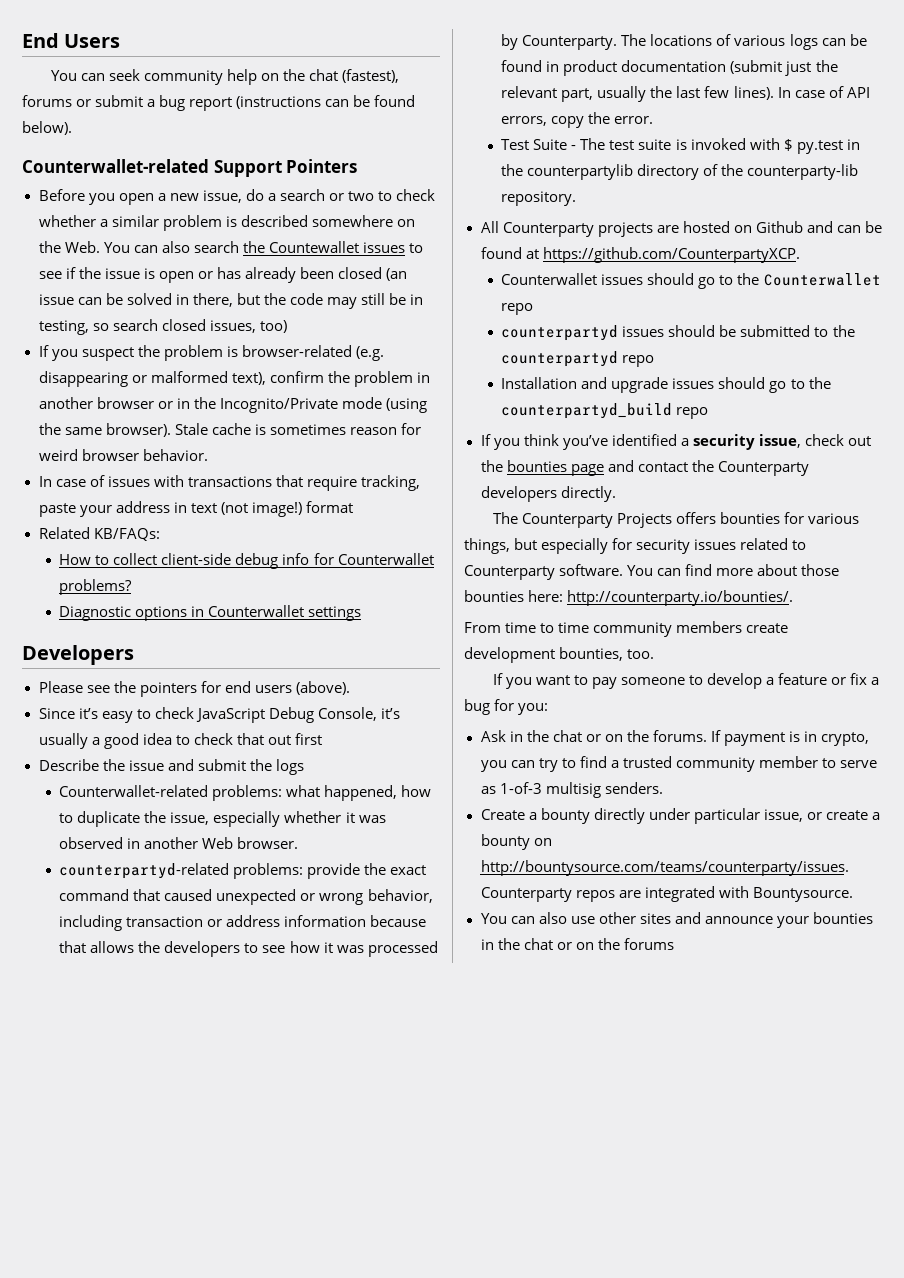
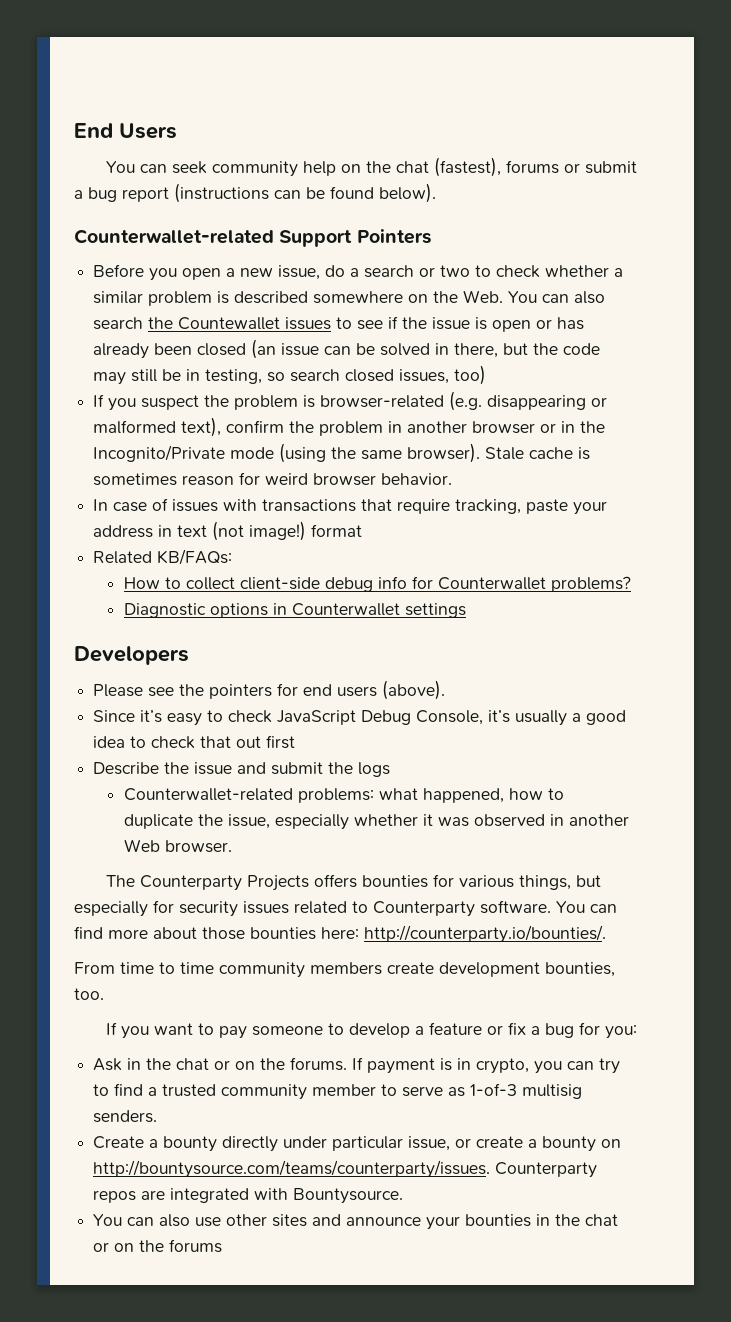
[59,863,427,879] [59,889,433,905] [59,915,427,931] [59,941,438,957] [501,34,867,50] [501,60,838,76] [501,86,870,102] [501,112,654,128] [501,138,860,154] [501,164,859,180] [501,191,577,206] [480,221,882,237] [480,247,800,263] [501,273,881,289] [501,303,534,315] [501,325,855,341] [501,351,655,367] [501,377,831,393] [501,403,709,419] [480,434,871,450] [480,460,809,476] [480,486,616,502] // counterpartyd-related problems: provide the exact command that caused unexpected or wrong behavior, including transaction or address information because that allows the developers to see how it was processed by Counterparty. The locations of various logs can be found in product documentation (submit just the relevant part, usually the last few lines). In case of API errors, copy the error. // Test Suite - The test suite is invoked with $ py.test in the counterpartylib directory of the counterparty-lib repository. // All Counterparty projects are hosted on Github and can be found at https://github.com/CounterpartyXCP. // Counterwallet issues should go to the Counterwallet repo // counterpartyd issues should be submitted to the counterpartyd repo // Installation and upgrade issues should go to the counterpartyd_build repo // If you think you’ve identified a security issue, check out the bounties page and contact the Counterparty developers directly. -> (232, 846) none

